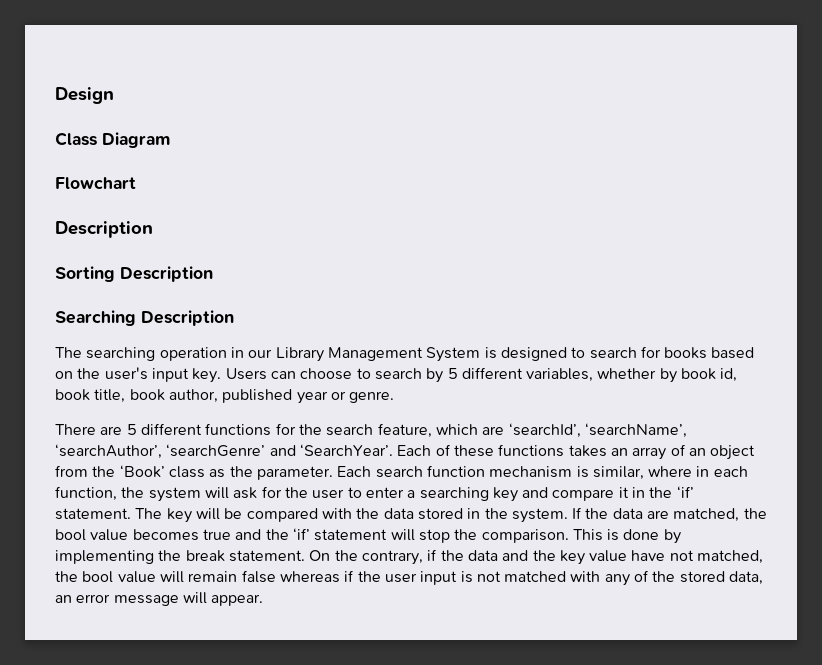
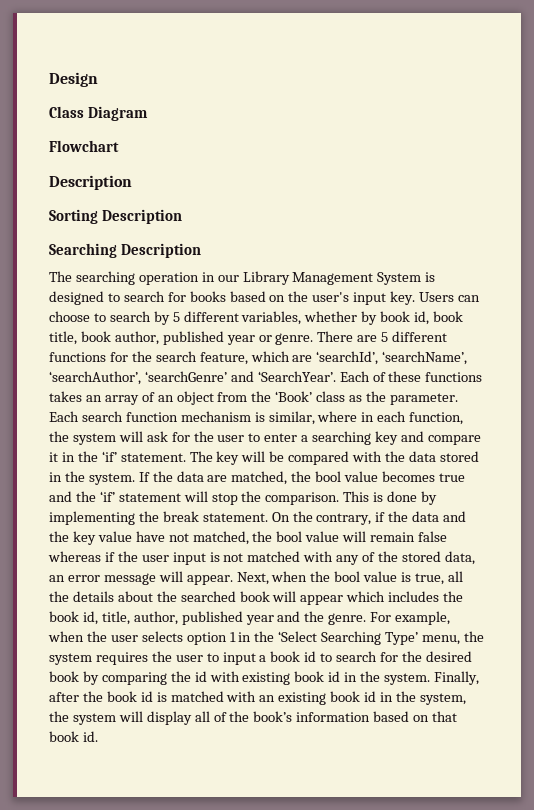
(395, 397) // -> (314, 339) none
(264, 600) none -> [236,571,463,585] [49,591,464,605] [49,611,451,625] [48,631,484,645] [49,651,472,665] [49,671,479,685] [49,691,466,705] [49,711,458,725] [49,731,98,742] Next, when the bool value is true, all the details about the searched book will appear which includes the book id, title, author, published year and the genre. For example, when the user selects option 1 in the ‘Select Searching Type’ menu, the system requires the user to input a book id to search for the desired book by comparing the id with existing book id in the system. Finally, after the book id is matched with an existing book id in the system, the system will display all of the book’s information based on that book id.

